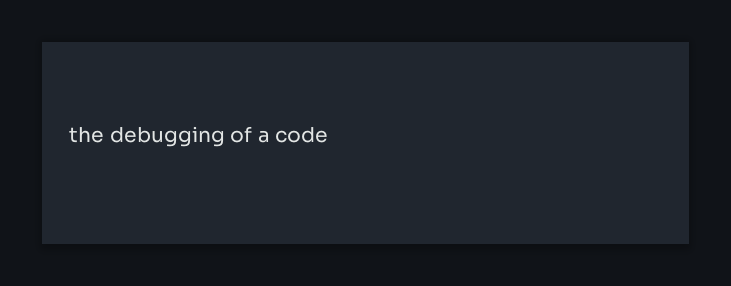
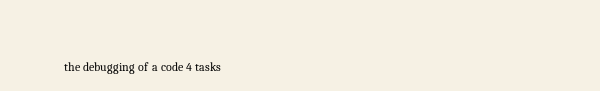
(329, 135) none -> [186,62,222,71] 4 tasks

